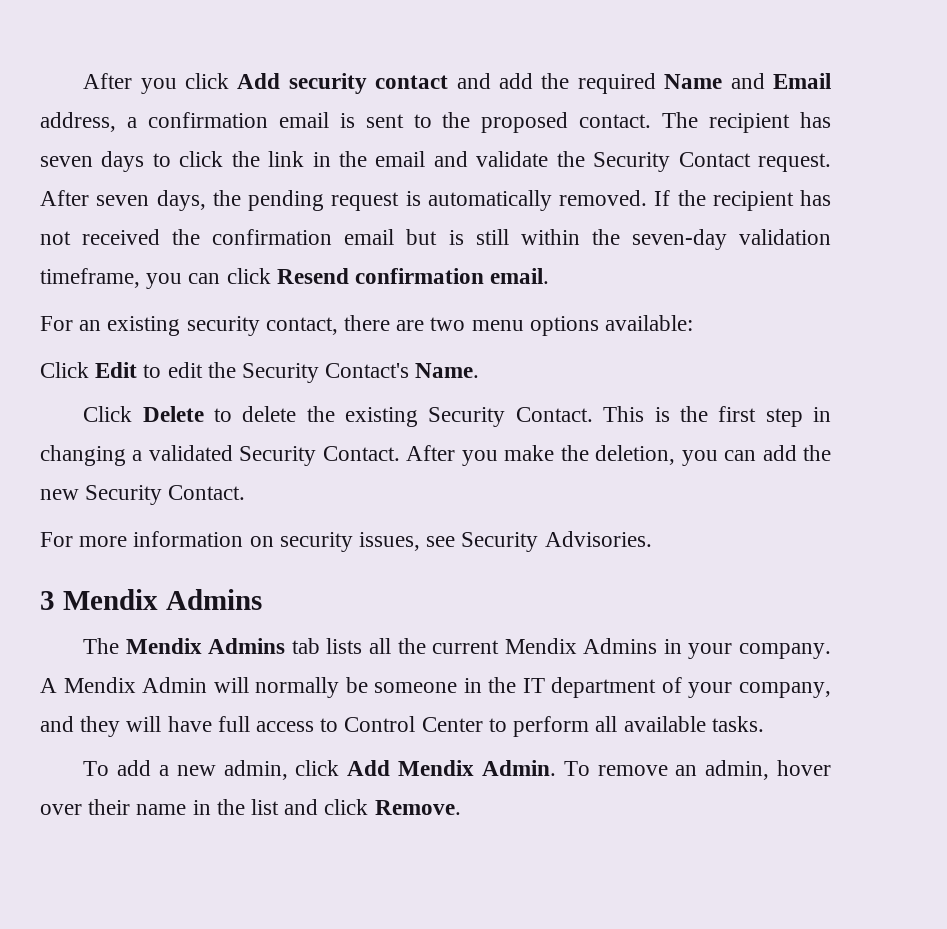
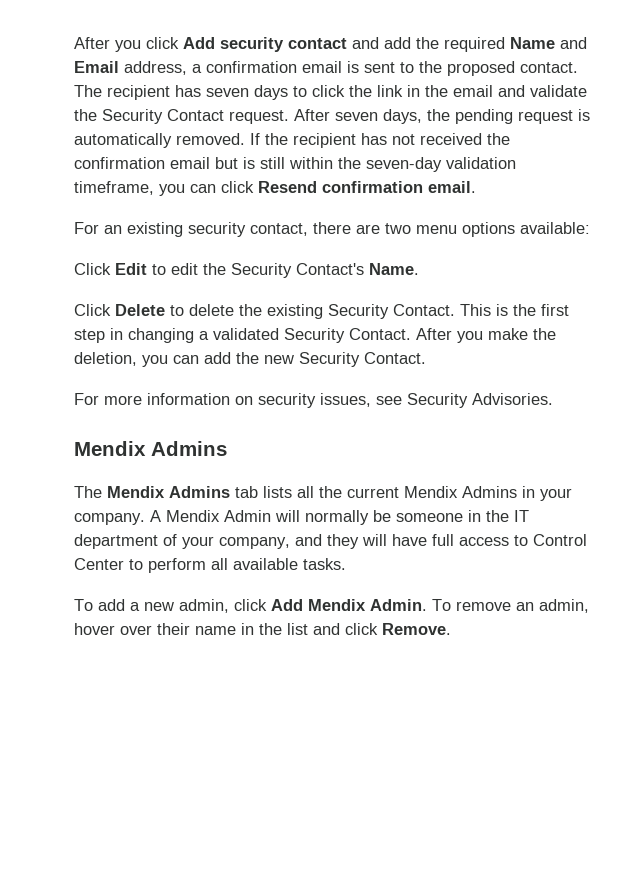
[40,591,55,610] 3 -> (553, 399) none

